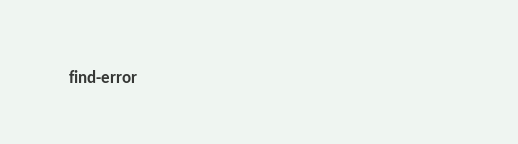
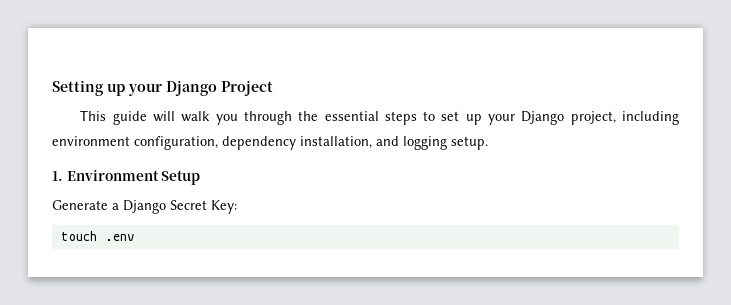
[69,70,137,83] find-error -> [52,80,273,96] [80,110,679,125] [52,136,488,150] [52,170,201,185] [52,200,237,214] [60,231,135,241] Setting up your Django Project // This guide will walk you through the essential steps to set up your Django project, including environment configuration, dependency installation, and logging setup. // 1. Environment Setup // Generate a Django Secret Key: // touch .env

